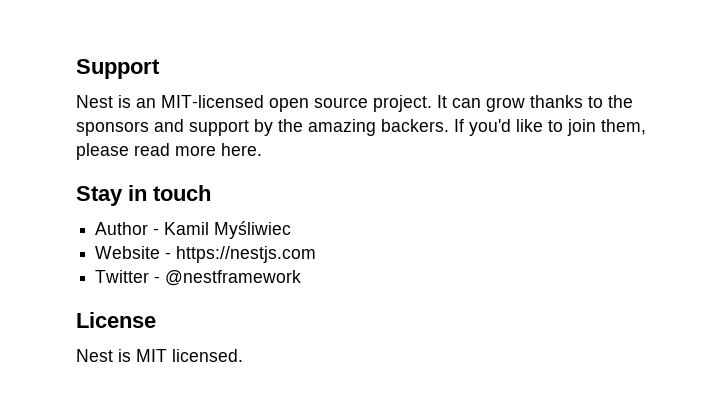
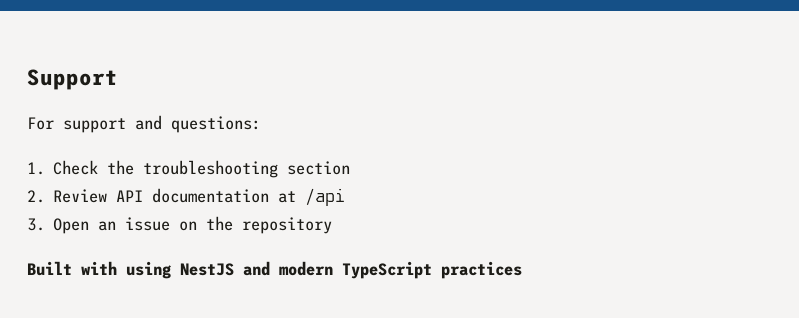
[76,95,633,112] [76,119,646,136] [76,143,262,160] [76,185,211,206] [95,221,292,239] [95,246,317,263] [95,270,302,286] [76,312,156,328] [76,349,243,362] Nest is an MIT-licensed open source project. It can grow thanks to the sponsors and support by the amazing backers. If you'd like to join them, please read more here. // Stay in touch // Author - Kamil Myśliwiec // Website - https://nestjs.com // Twitter - @nestframework // License // Nest is MIT licensed. -> [27,115,261,133] [27,160,351,178] [27,188,346,206] [27,216,333,234] [27,261,522,279] For support and questions: // 1. Check the troubleshooting section // 2. Review API documentation at /api // 3. Open an issue on the repository // Built with using NestJS and modern TypeScript practices

